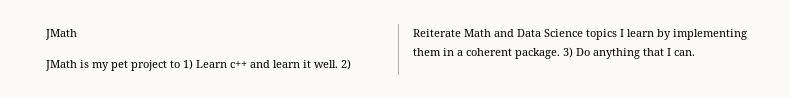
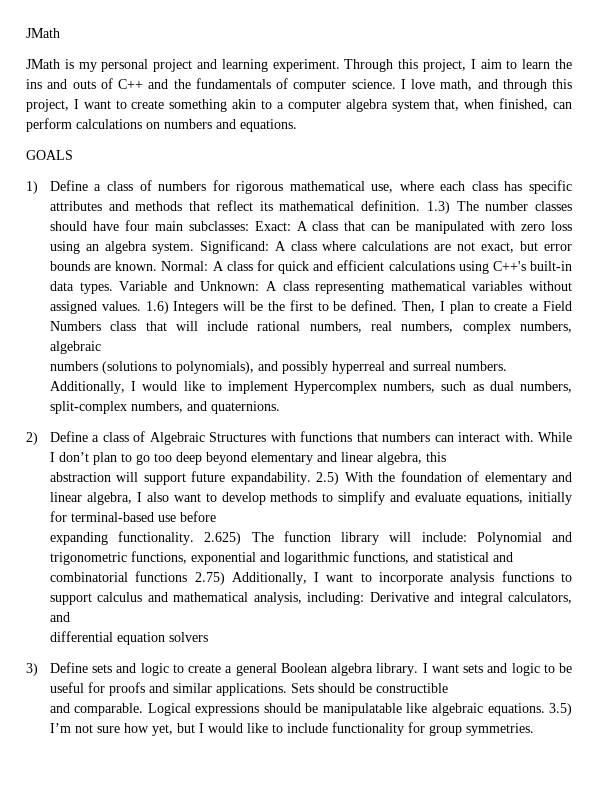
[111,59,351,71] [413,29,747,40] [413,47,695,59] pet project to 1) Learn c++ and learn it well. 2) Reiterate Math and Data Science topics I learn by implementing them in a coherent package. 3) Do anything that I can. -> [101,59,572,72] [26,78,572,92] [26,98,573,112] [26,118,297,132] [26,150,73,160] [26,180,572,194] [49,200,572,214] [49,220,572,234] [49,240,573,254] [49,260,573,274] [49,281,572,294] [49,300,572,314] [49,321,572,334] [49,341,101,354] [49,361,507,374] [49,381,572,394] [49,401,280,414] [26,431,573,445] [49,452,446,465] [49,471,572,485] [49,491,572,505] [49,511,216,522] [49,531,572,545] [49,551,513,565] [49,571,572,585] [49,592,572,605] [49,612,70,622] [49,631,208,645] [26,662,572,676] [49,682,448,696] [49,703,572,716] [49,722,534,736] personal project and learning experiment. Through this project, I aim to learn the ins and outs of C++ and the fundamentals of computer science. I love math, and through this project, I want to create something akin to a computer algebra system that, when finished, can perform calculations on numbers and equations. // GOALS // 1) Define a class of numbers for rigorous mathematical use, where each class has specific attributes and methods that reflect its mathematical definition. 1.3) The number classes should have four main subclasses: Exact: A class that can be manipulated with zero loss using an algebra system. Significand: A class where calculations are not exact, but error bounds are known. Normal: A class for quick and efficient calculations using C++'s built-in data types. Variable and Unknown: A class representing mathematical variables without assigned values. 1.6) Integers will be the first to be defined. Then, I plan to create a Field Numbers class that will include rational numbers, real numbers, complex numbers, algebraic // numbers (solutions to polynomials), and possibly hyperreal and surreal numbers. Additionally, I would like to implement Hypercomplex numbers, such as dual numbers, split-complex numbers, and quaternions. // 2) Define a class of Algebraic Structures with functions that numbers can interact with. While I don’t plan to go too deep beyond elementary and linear algebra, this // abstraction will support future expandability. 2.5) With the foundation of elementary and linear algebra, I also want to develop methods to simplify and evaluate equations, initially for terminal-based use before // expanding functionality. 2.625) The function library will include: Polynomial and trigonometric functions, exponential and logarithmic functions, and statistical and combinatorial functions 2.75) Additionally, I want to incorporate analysis functions to support calculus and mathematical analysis, including: Derivative and integral calculators, and // differential equation solvers // 3) Define sets and logic to create a general Boolean algebra library. I want sets and logic to be useful for proofs and similar applications. Sets should be constructible // and comparable. Logical expressions should be manipulatable like algebraic equations. 3.5) I’m not sure how yet, but I would like to include functionality for group symmetries.

